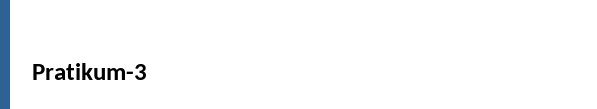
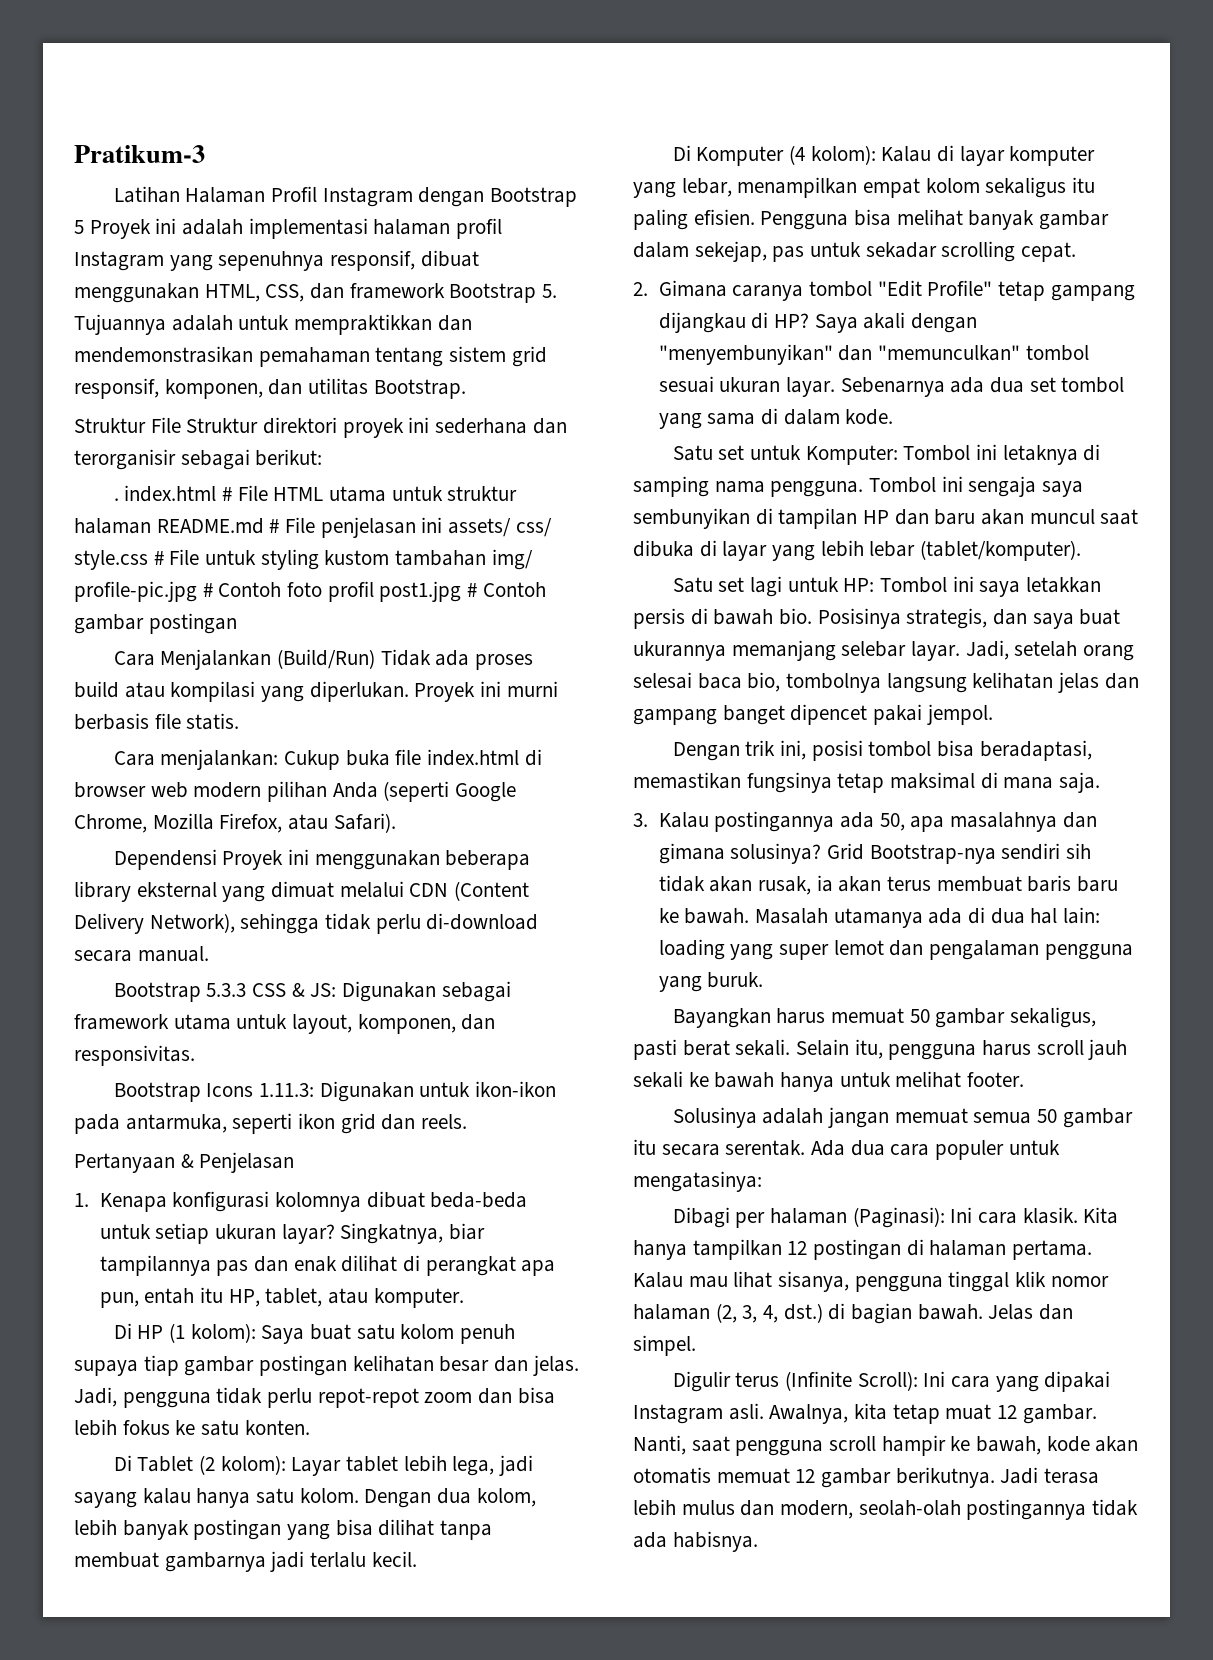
(147, 71) none -> [113,186,578,207] [74,218,503,239] [74,250,479,271] [74,283,558,303] [74,314,472,335] [74,346,547,367] [74,378,466,399] [74,417,567,438] [74,449,323,470] [113,485,518,502] [74,517,552,538] [74,549,533,570] [74,581,546,602] [74,613,237,634] [113,649,534,670] [74,681,558,702] [74,713,240,730] [113,749,542,770] [74,781,517,802] [74,813,396,833] [113,849,531,870] [74,881,530,902] [74,913,539,934] [74,946,209,962] [113,981,511,1002] [74,1014,496,1034] [74,1045,195,1066] [113,1081,557,1102] [74,1113,468,1134] [74,1152,295,1173] [74,1191,528,1212] [99,1223,485,1244] [99,1255,556,1276] [99,1287,464,1308] [113,1323,516,1344] [74,1355,579,1376] [74,1387,555,1408] [74,1419,310,1436] [113,1455,534,1476] [74,1488,536,1508] [74,1519,493,1540] [74,1551,417,1572] [672,145,1096,166] [633,177,1096,198] [633,209,1110,230] [633,241,1077,262] [633,280,1135,301] [658,312,977,333] [658,344,1089,365] [658,376,1125,397] [658,408,894,429] [672,444,1101,465] [633,476,1084,497] [633,508,1139,529] [633,540,1082,561] [672,576,1102,597] [633,608,1121,629] [633,640,1135,661] [633,672,1139,693] [633,704,993,725] [672,740,1092,761] [633,772,1101,793] [633,811,1097,832] [658,843,1091,864] [658,875,1118,895] [658,907,1100,928] [658,939,1133,960] [658,972,764,992] [672,1007,1097,1028] [633,1039,1128,1060] [633,1071,1025,1092] [672,1107,1133,1128] [633,1139,1060,1160] [633,1171,762,1192] [672,1207,1119,1228] [633,1239,1093,1260] [633,1271,1109,1292] [633,1303,1074,1324] [633,1335,696,1356] [672,1371,1111,1392] [633,1403,1097,1424] [633,1435,1139,1456] [633,1467,1100,1488] [633,1499,1139,1520] [633,1531,758,1552] // Latihan Halaman Profil Instagram dengan Bootstrap 5 Proyek ini adalah implementasi halaman profil Instagram yang sepenuhnya responsif, dibuat menggunakan HTML, CSS, dan framework Bootstrap 5. Tujuannya adalah untuk mempraktikkan dan mendemonstrasikan pemahaman tentang sistem grid responsif, komponen, dan utilitas Bootstrap. // Struktur File Struktur direktori proyek ini sederhana dan terorganisir sebagai berikut: // . index.html # File HTML utama untuk struktur halaman README.md # File penjelasan ini assets/ css/ style.css # File untuk styling kustom tambahan img/ profile-pic.jpg # Contoh foto profil post1.jpg # Contoh gambar postingan // Cara Menjalankan (Build/Run) Tidak ada proses build atau kompilasi yang diperlukan. Proyek ini murni berbasis file statis. // Cara menjalankan: Cukup buka file index.html di browser web modern pilihan Anda (seperti Google Chrome, Mozilla Firefox, atau Safari). // Dependensi Proyek ini menggunakan beberapa library eksternal yang dimuat melalui CDN (Content Delivery Network), sehingga tidak perlu di-download secara manual. // Bootstrap 5.3.3 CSS & JS: Digunakan sebagai framework utama untuk layout, komponen, dan responsivitas. // Bootstrap Icons 1.11.3: Digunakan untuk ikon-ikon pada antarmuka, seperti ikon grid dan reels. // Pertanyaan & Penjelasan // 1. Kenapa konfigurasi kolomnya dibuat beda-beda untuk setiap ukuran layar? Singkatnya, biar tampilannya pas dan enak dilihat di perangkat apa pun, entah itu HP, tablet, atau komputer. // Di HP (1 kolom): Saya buat satu kolom penuh supaya tiap gambar postingan kelihatan besar dan jelas. Jadi, pengguna tidak perlu repot-repot zoom dan bisa lebih fokus ke satu konten. // Di Tablet (2 kolom): Layar tablet lebih lega, jadi sayang kalau hanya satu kolom. Dengan dua kolom, lebih banyak postingan yang bisa dilihat tanpa membuat gambarnya jadi terlalu kecil. // Di Komputer (4 kolom): Kalau di layar komputer yang lebar, menampilkan empat kolom sekaligus itu paling efisien. Pengguna bisa melihat banyak gambar dalam sekejap, pas untuk sekadar scrolling cepat. // 2. Gimana caranya tombol "Edit Profile" tetap gampang dijangkau di HP? Saya akali dengan "menyembunyikan" dan "memunculkan" tombol sesuai ukuran layar. Sebenarnya ada dua set tombol yang sama di dalam kode. // Satu set untuk Komputer: Tombol ini letaknya di samping nama pengguna. Tombol ini sengaja saya sembunyikan di tampilan HP dan baru akan muncul saat dibuka di layar yang lebih lebar (tablet/komputer). // Satu set lagi untuk HP: Tombol ini saya letakkan persis di bawah bio. Posisinya strategis, dan saya buat ukurannya memanjang selebar layar. Jadi, setelah orang selesai baca bio, tombolnya langsung kelihatan jelas dan gampang banget dipencet pakai jempol. // Dengan trik ini, posisi tombol bisa beradaptasi, memastikan fungsinya tetap maksimal di mana saja. // 3. Kalau postingannya ada 50, apa masalahnya dan gimana solusinya? Grid Bootstrap-nya sendiri sih tidak akan rusak, ia akan terus membuat baris baru ke bawah. Masalah utamanya ada di dua hal lain: loading yang super lemot dan pengalaman pengguna yang buruk. // Bayangkan harus memuat 50 gambar sekaligus, pasti berat sekali. Selain itu, pengguna harus scroll jauh sekali ke bawah hanya untuk melihat footer. // Solusinya adalah jangan memuat semua 50 gambar itu secara serentak. Ada dua cara populer untuk mengatasinya: // Dibagi per halaman (Paginasi): Ini cara klasik. Kita hanya tampilkan 12 postingan di halaman pertama. Kalau mau lihat sisanya, pengguna tinggal klik nomor halaman (2, 3, 4, dst.) di bagian bawah. Jelas dan simpel. // Digulir terus (Infinite Scroll): Ini cara yang dipakai Instagram asli. Awalnya, kita tetap muat 12 gambar. Nanti, saat pengguna scroll hampir ke bawah, kode akan otomatis memuat 12 gambar berikutnya. Jadi terasa lebih mulus dan modern, seolah-olah postingannya tidak ada habisnya.

